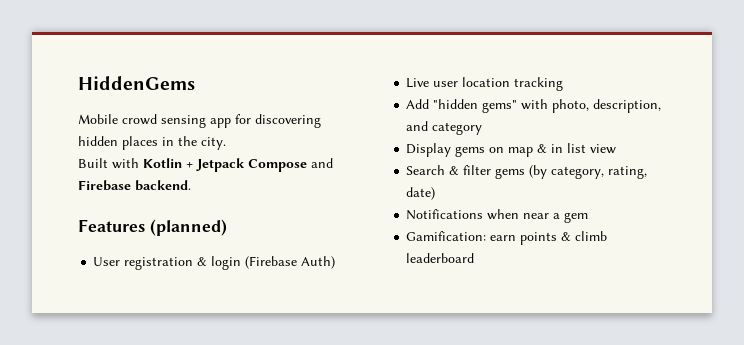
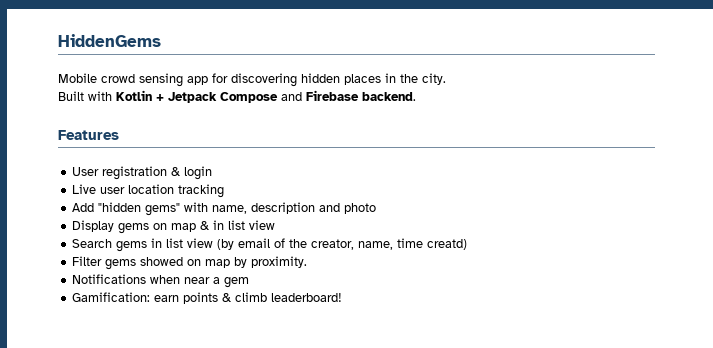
[149,219,227,236] (planned) -> (119, 135) none
[245,256,336,269] (Firebase Auth) -> (213, 173) none
[552,99,662,113] [406,121,483,135] photo, description, and category -> [212,202,377,214] name, description and photo
[449,165,648,179] [406,187,436,200] & filter gems (by category, rating, date) -> [116,238,468,252] [72,256,308,270] gems in list view (by email of the creator, name, time creatd) // Filter gems showed on map by proximity.
[406,253,475,263] leaderboard -> [271,293,343,302] leaderboard!

